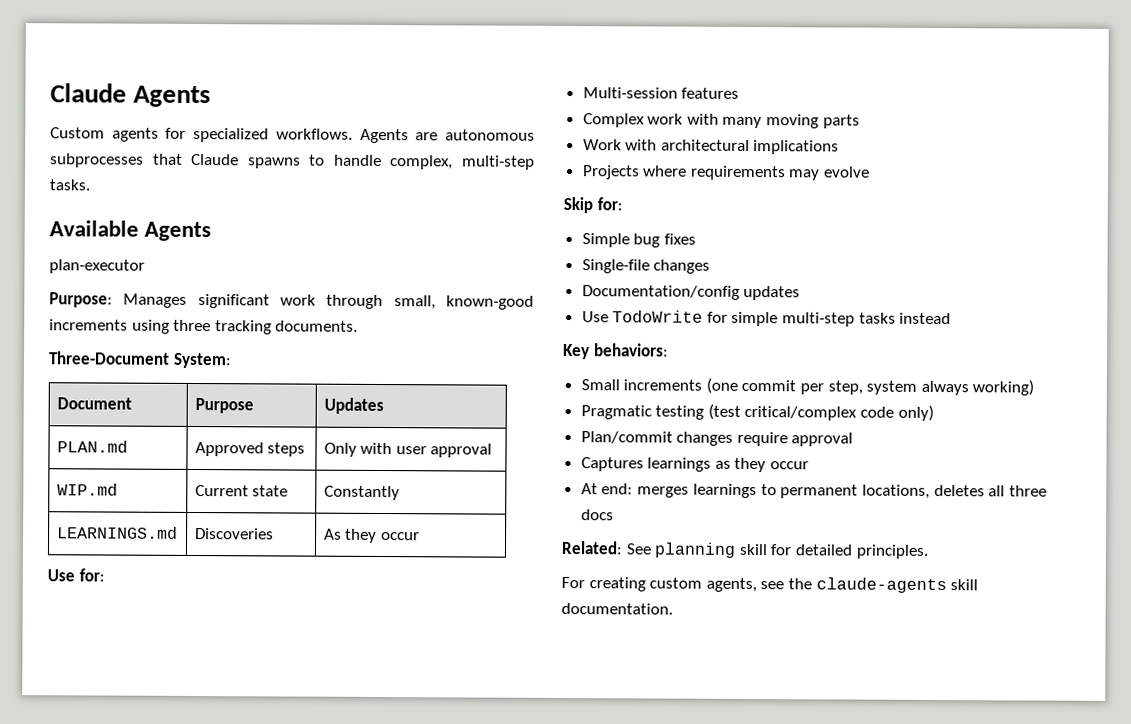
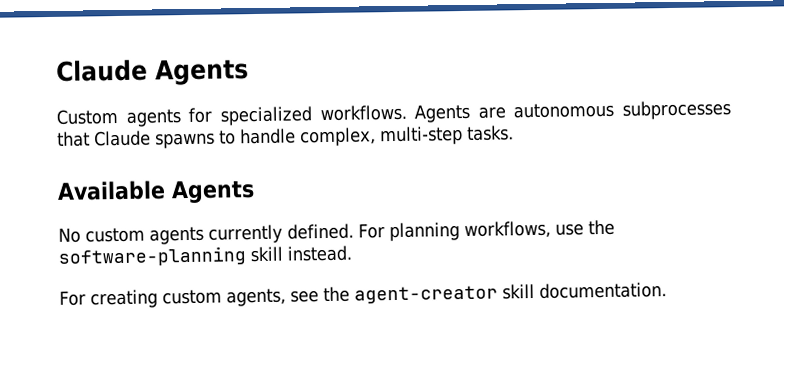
[49,259,145,274] [49,292,534,310] [49,319,359,335] [48,351,232,369] [56,397,132,410] [194,397,254,414] [323,397,384,415] [56,440,128,453] [194,441,306,457] [323,442,493,458] [56,483,118,496] [194,484,289,497] [323,485,400,501] [56,526,178,539] [194,527,274,540] [323,528,420,543] [47,568,105,582] [582,87,740,99] [582,113,860,129] [582,139,840,155] [581,165,871,181] [563,196,623,214] [581,233,696,248] [581,259,711,274] [581,285,801,301] [581,310,952,327] [563,343,669,360] [580,377,1035,396] [580,403,934,421] [580,431,854,447] [580,457,810,473] [580,483,1047,499] [580,509,614,521] [561,540,929,559] plan-executor // Purpose: Manages significant work through small, known-good increments using three tracking documents. // Three-Document System: // Document | Purpose | Updates // PLAN.md | Approved steps | Only with user approval // WIP.md | Current state | Constantly // LEARNINGS.md | Discoveries | As they occur // Use for: // Multi-session features // Complex work with many moving parts // Work with architectural implications // Projects where requirements may evolve // Skip for: // Simple bug fixes // Single-file changes // Documentation/config updates // Use TodoWrite for simple multi-step tasks instead // Key behaviors: // Small increments (one commit per step, system always working) // Pragmatic testing (test critical/complex code only) // Plan/commit changes require approval // Captures learnings as they occur // At end: merges learnings to permanent locations, deletes all three docs // Related: See planning skill for detailed principles. -> [58,219,615,245] [58,245,352,267] No custom agents currently defined. For planning workflows, use the software-planning skill instead.
[815,577,947,594] claude-agents -> [354,285,498,304] agent-creator

